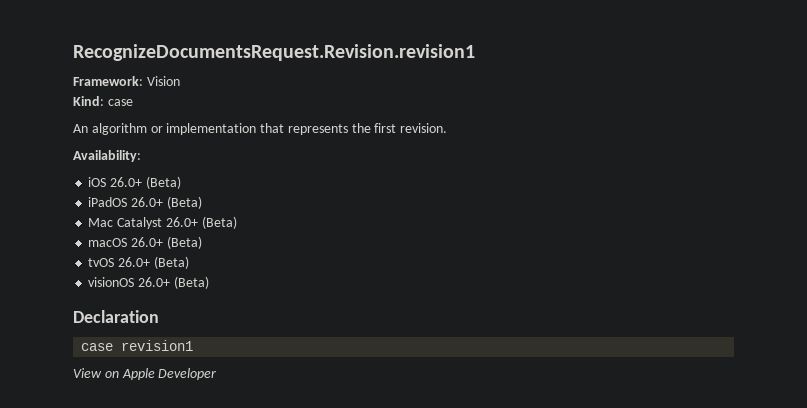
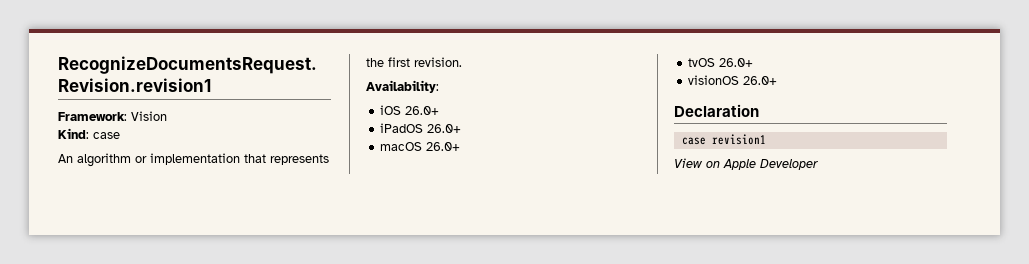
[145,176,181,189] (Beta) -> (440, 110) none
[166,196,202,209] [88,216,237,229] (Beta) // Mac Catalyst 26.0+ (Beta) -> (462, 128) none
[166,236,202,249] (Beta) -> (461, 146) none
[153,256,189,269] (Beta) -> (754, 62) none
[173,276,209,289] (Beta) -> (778, 80) none

